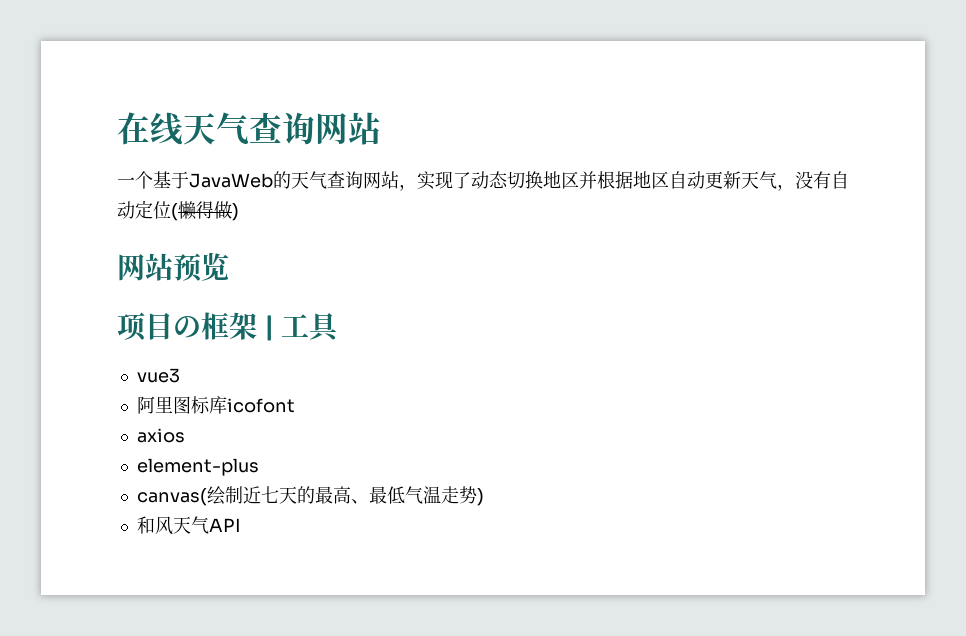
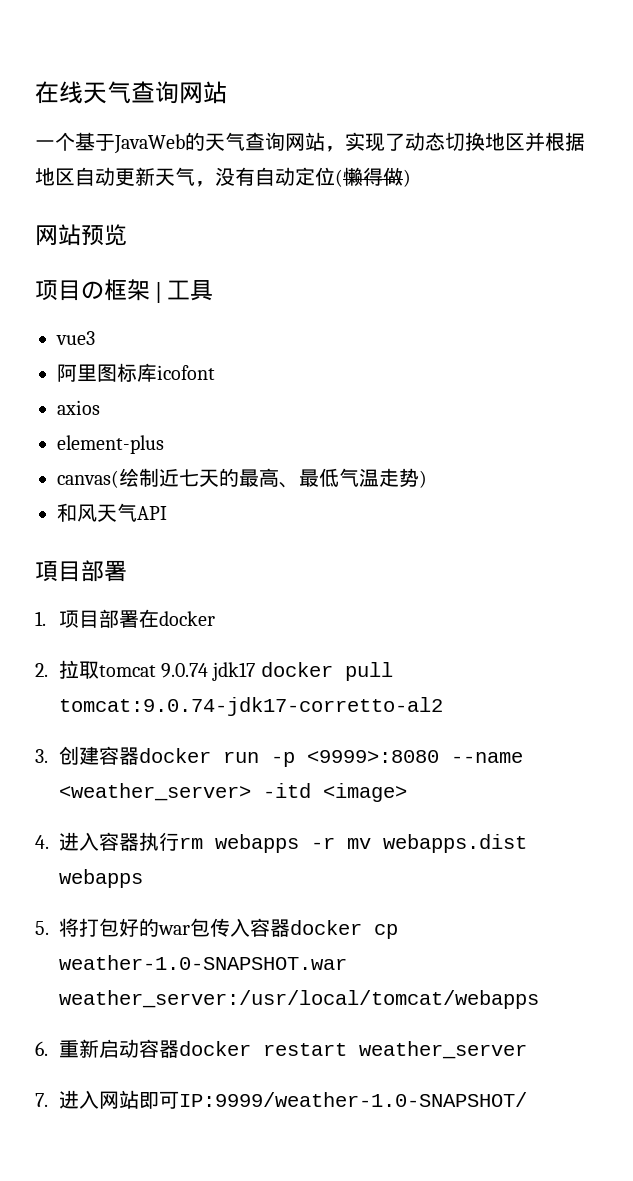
(241, 525) none -> [35,560,127,582] [35,609,215,628] [35,660,393,681] [58,697,443,716] [35,746,523,767] [58,783,407,802] [35,832,527,853] [59,869,143,888] [35,918,398,939] [59,955,347,970] [59,990,539,1009] [35,1039,527,1059] [35,1090,527,1109] // 項目部署 // 1.项目部署在docker // 2.拉取tomcat 9.0.74 jdk17 docker pull tomcat:9.0.74-jdk17-corretto-al2 // 3.创建容器docker run -p <9999>:8080 --name <weather_server> -itd <image> // 4.进入容器执行rm webapps -r mv webapps.dist webapps // 5.将打包好的war包传入容器docker cp weather-1.0-SNAPSHOT.war weather_server:/usr/local/tomcat/webapps // 6.重新启动容器docker restart weather_server // 7.进入网站即可IP:9999/weather-1.0-SNAPSHOT/

